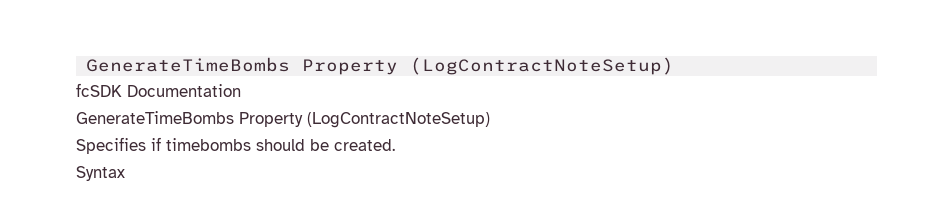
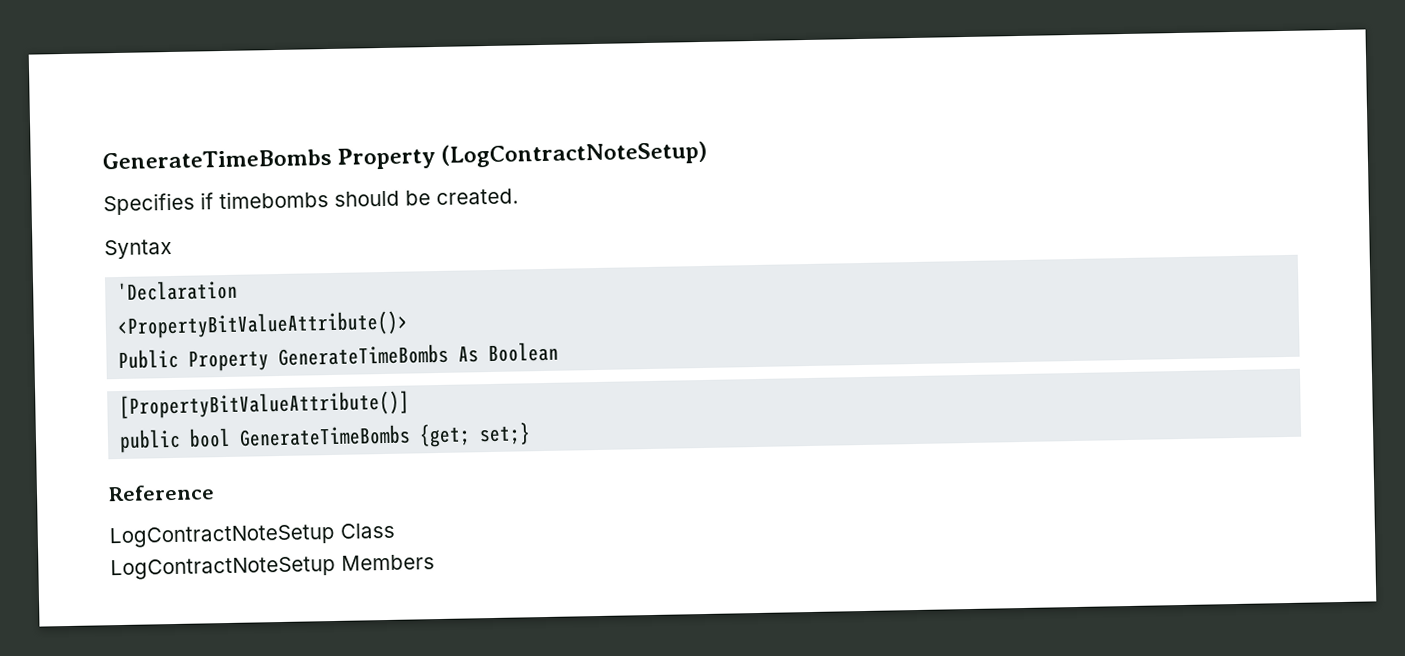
[86,57,675,75] [76,83,241,97] [76,111,490,128] GenerateTimeBombs Property (LogContractNoteSetup) // fcSDK Documentation // GenerateTimeBombs Property (LogContractNoteSetup) -> [102,139,708,170] GenerateTimeBombs Property (LogContractNoteSetup)
(125, 173) none -> [117,279,239,302] [117,310,410,340] [118,341,560,372] [119,390,411,420] [119,422,532,453] [108,484,215,502] [109,522,395,549] [110,554,435,581] // 'Declaration // <PropertyBitValueAttribute()> // Public Property GenerateTimeBombs As Boolean // [PropertyBitValueAttribute()] // public bool GenerateTimeBombs {get; set;} // Reference // LogContractNoteSetup Class // LogContractNoteSetup Members

